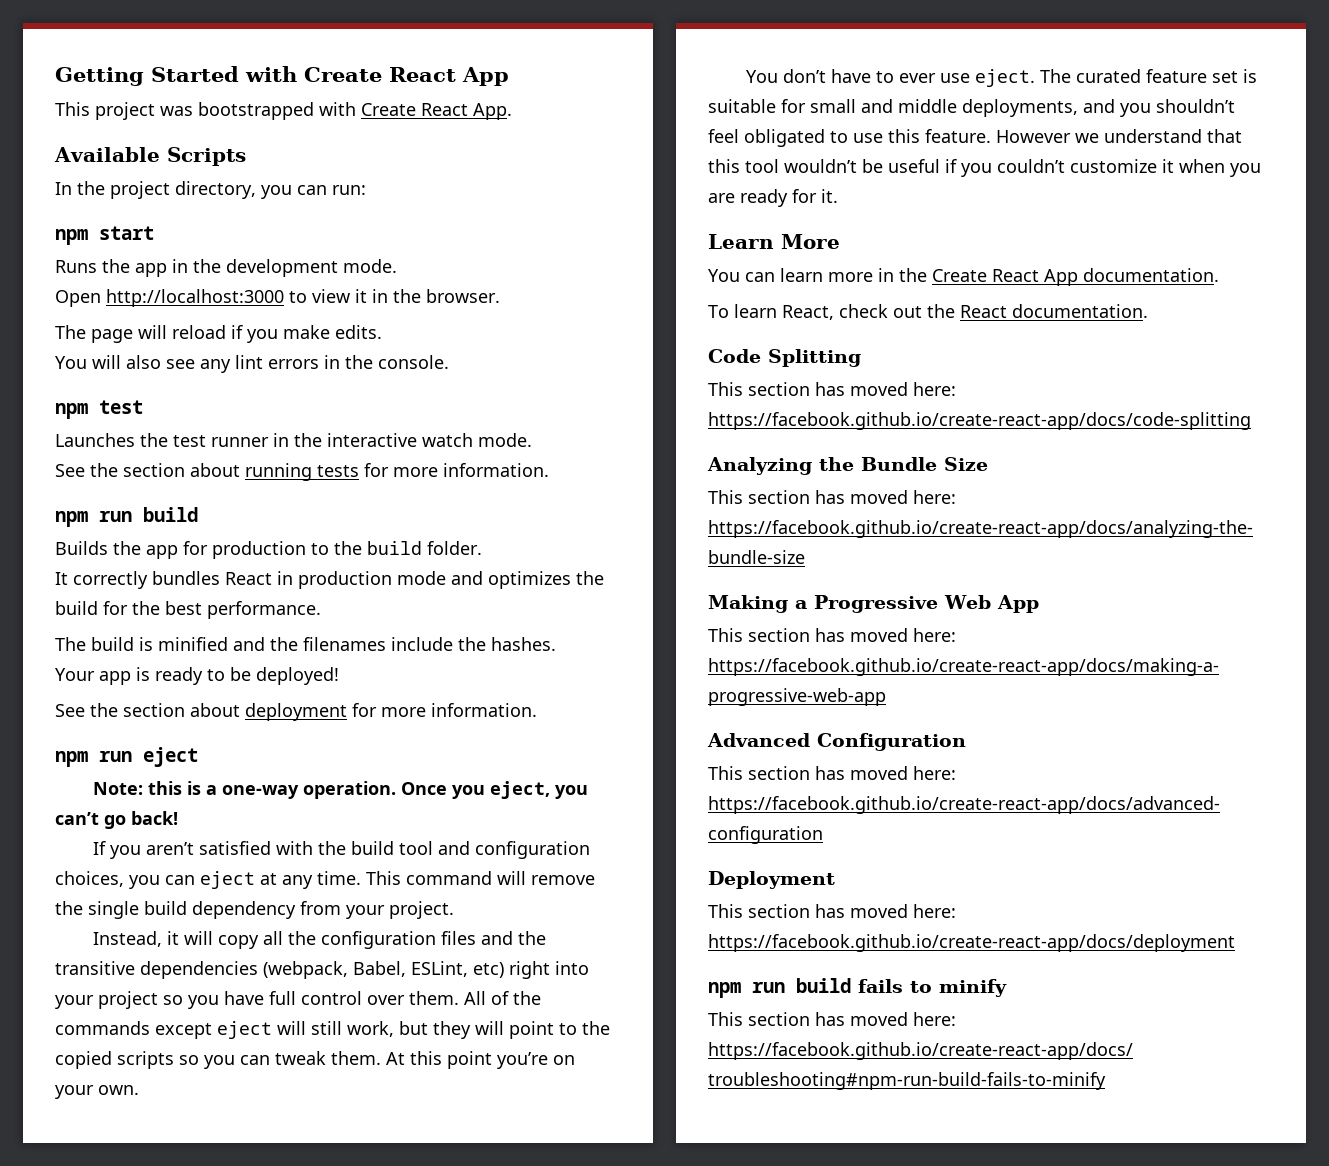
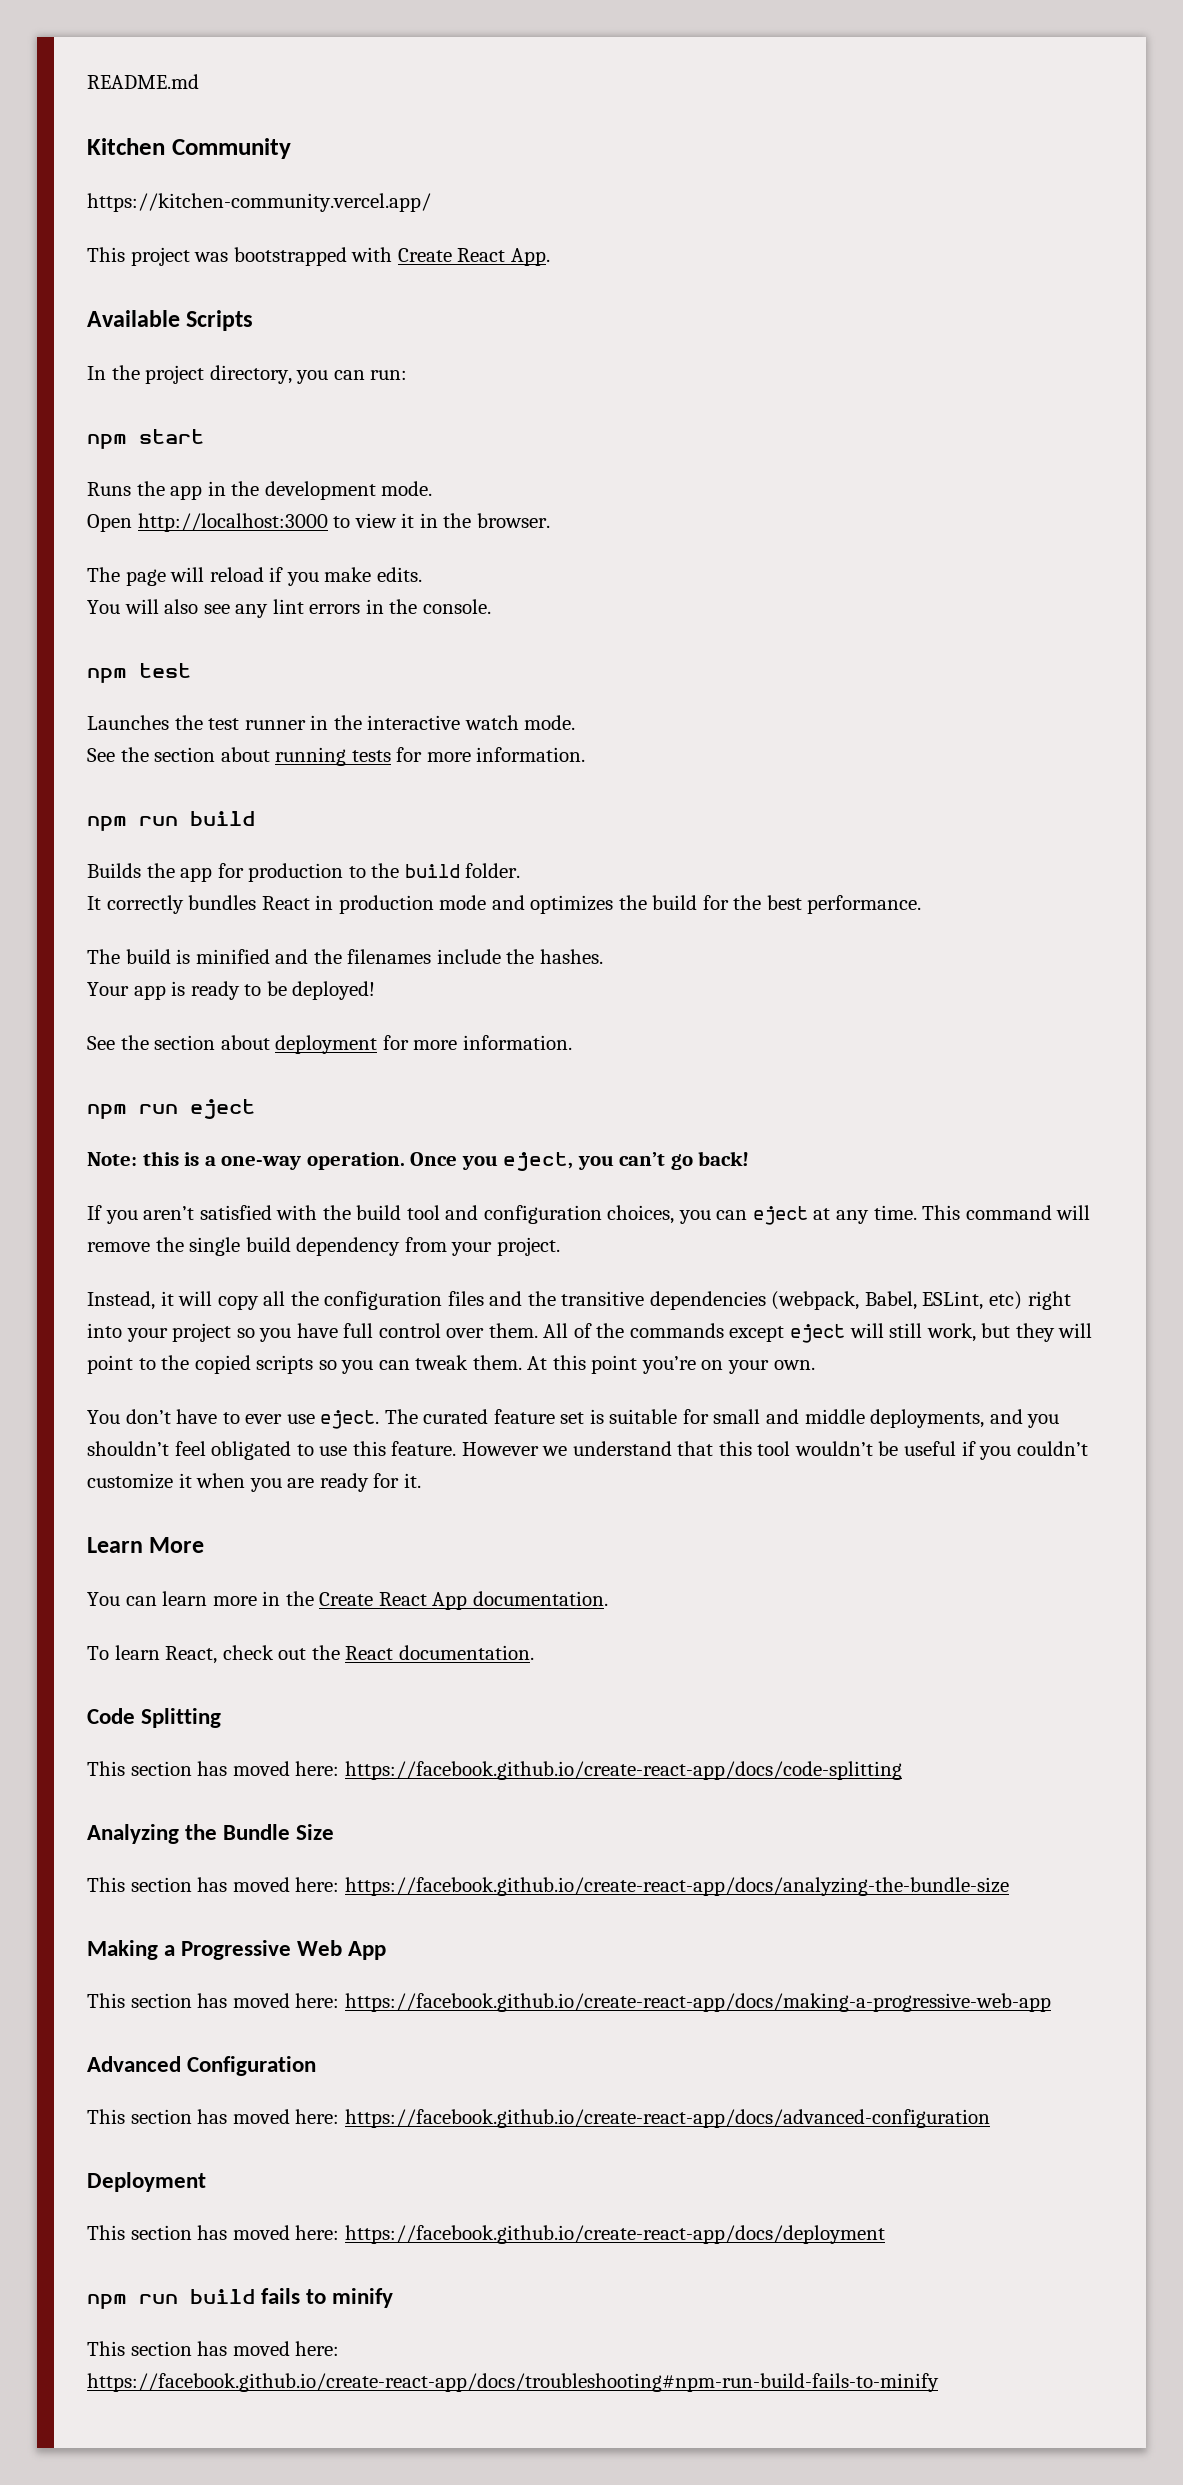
[55,66,509,86] Getting Started with Create React App -> [87,74,199,89] [87,138,291,159] [87,193,431,212] README.md // Kitchen Community // https://kitchen-community.vercel.app/

